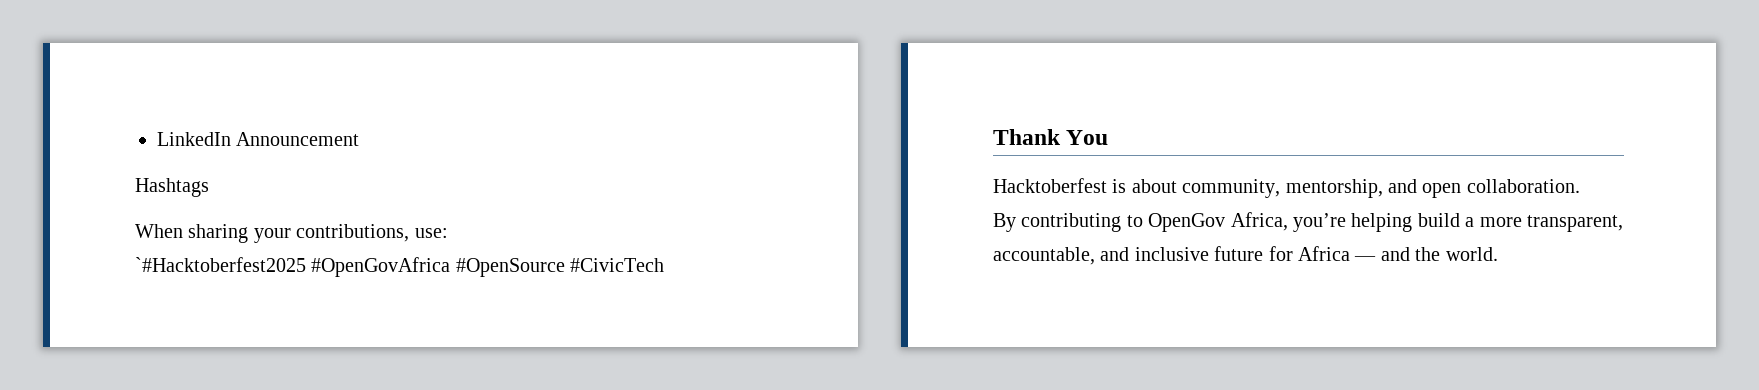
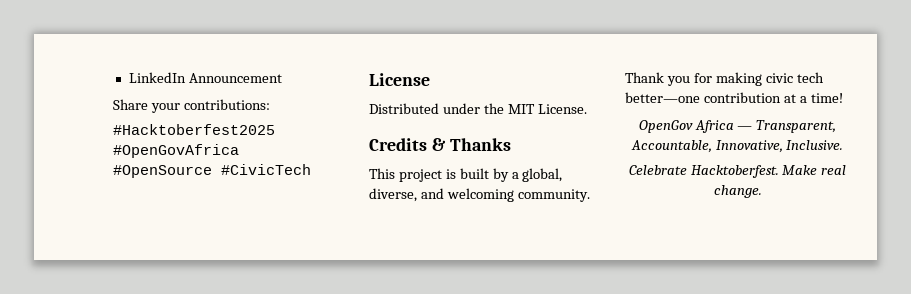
[135,178,209,197] [135,224,448,243] [135,257,665,277] [993,129,1109,145] [993,178,1580,198] [993,212,1623,232] [993,246,1498,265] Hashtags // When sharing your contributions, use: // `#Hacktoberfest2025 #OpenGovAfrica #OpenSource #CivicTech // Thank You // Hacktoberfest is about community, mentorship, and open collaboration. // By contributing to OpenGov Africa, you’re helping build a more transparent, accountable, and inclusive future for Africa — and the world. -> [113,99,270,113] [113,124,275,135] [113,144,239,158] [113,164,311,178] [369,73,430,86] [369,103,587,114] [369,138,511,151] [369,168,563,182] [369,188,590,202] [625,72,824,86] [625,92,843,103] [638,120,837,133] [630,140,844,153] [628,165,847,178] [713,185,762,198] Share your contributions: // #Hacktoberfest2025 #OpenGovAfrica #OpenSource #CivicTech // License // Distributed under the MIT License. // Credits & Thanks // This project is built by a global, diverse, and welcoming community. Thank you for making civic tech better—one contribution at a time! // OpenGov Africa — Transparent, Accountable, Innovative, Inclusive. // Celebrate Hacktoberfest. Make real change.

